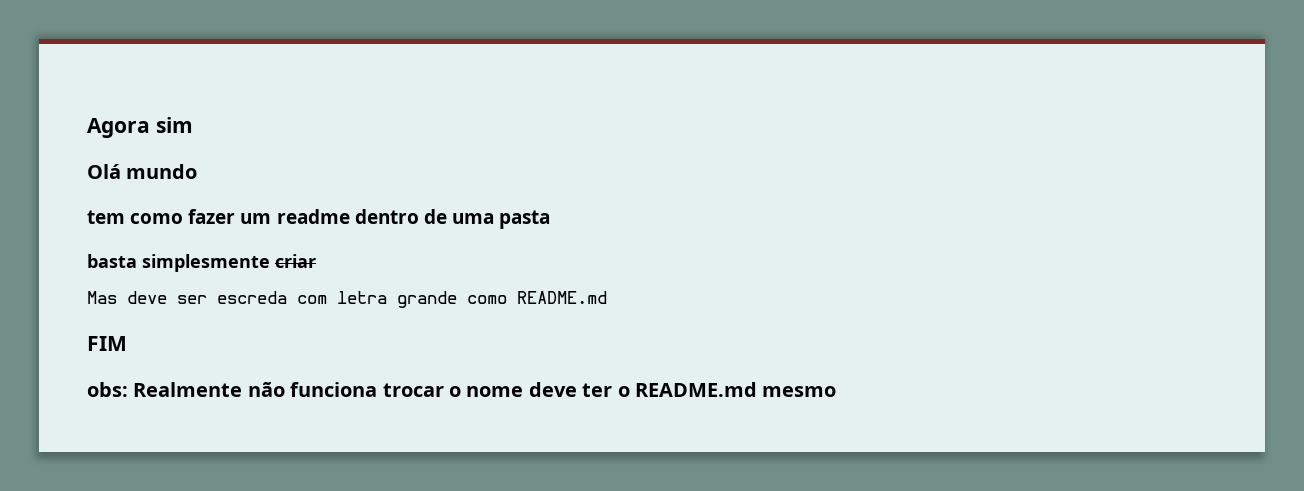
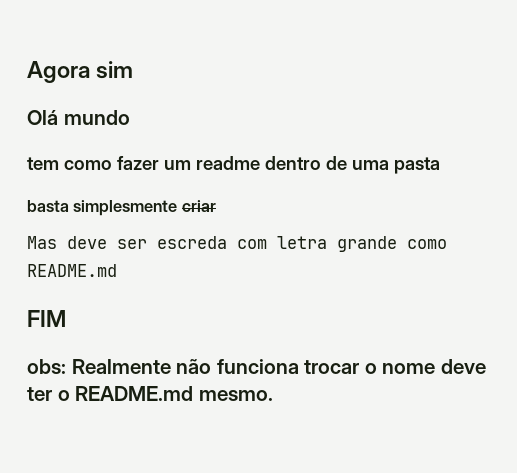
[762,386,837,397] mesmo -> [198,390,273,401] mesmo.

